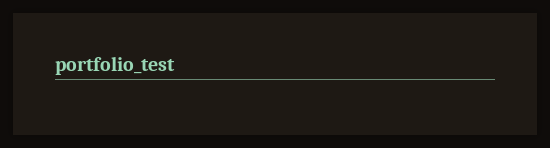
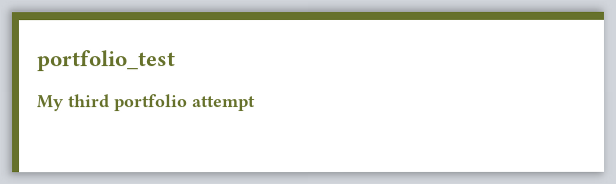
(175, 65) none -> [37,94,256,112] // My third portfolio attempt

